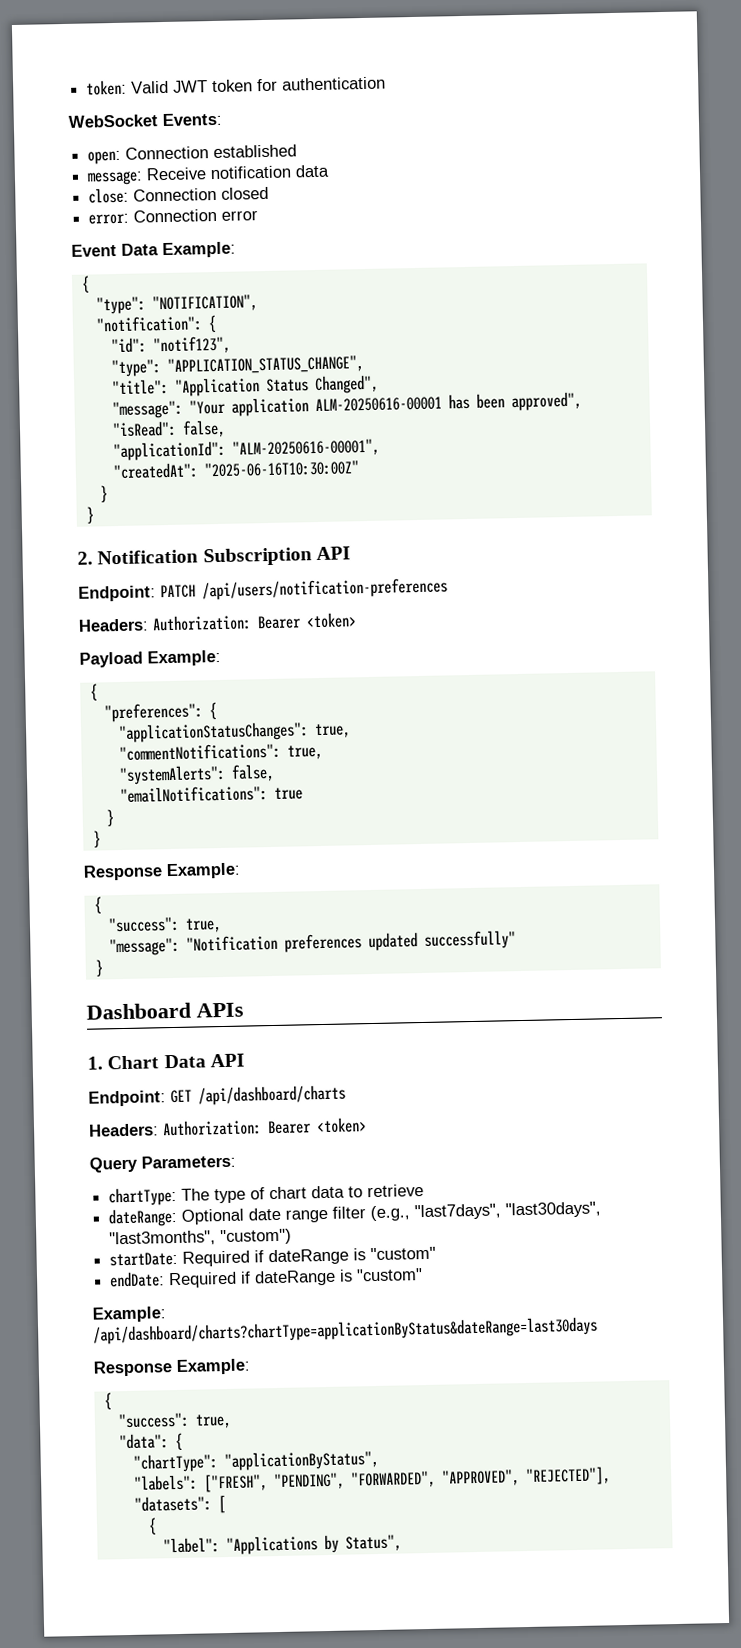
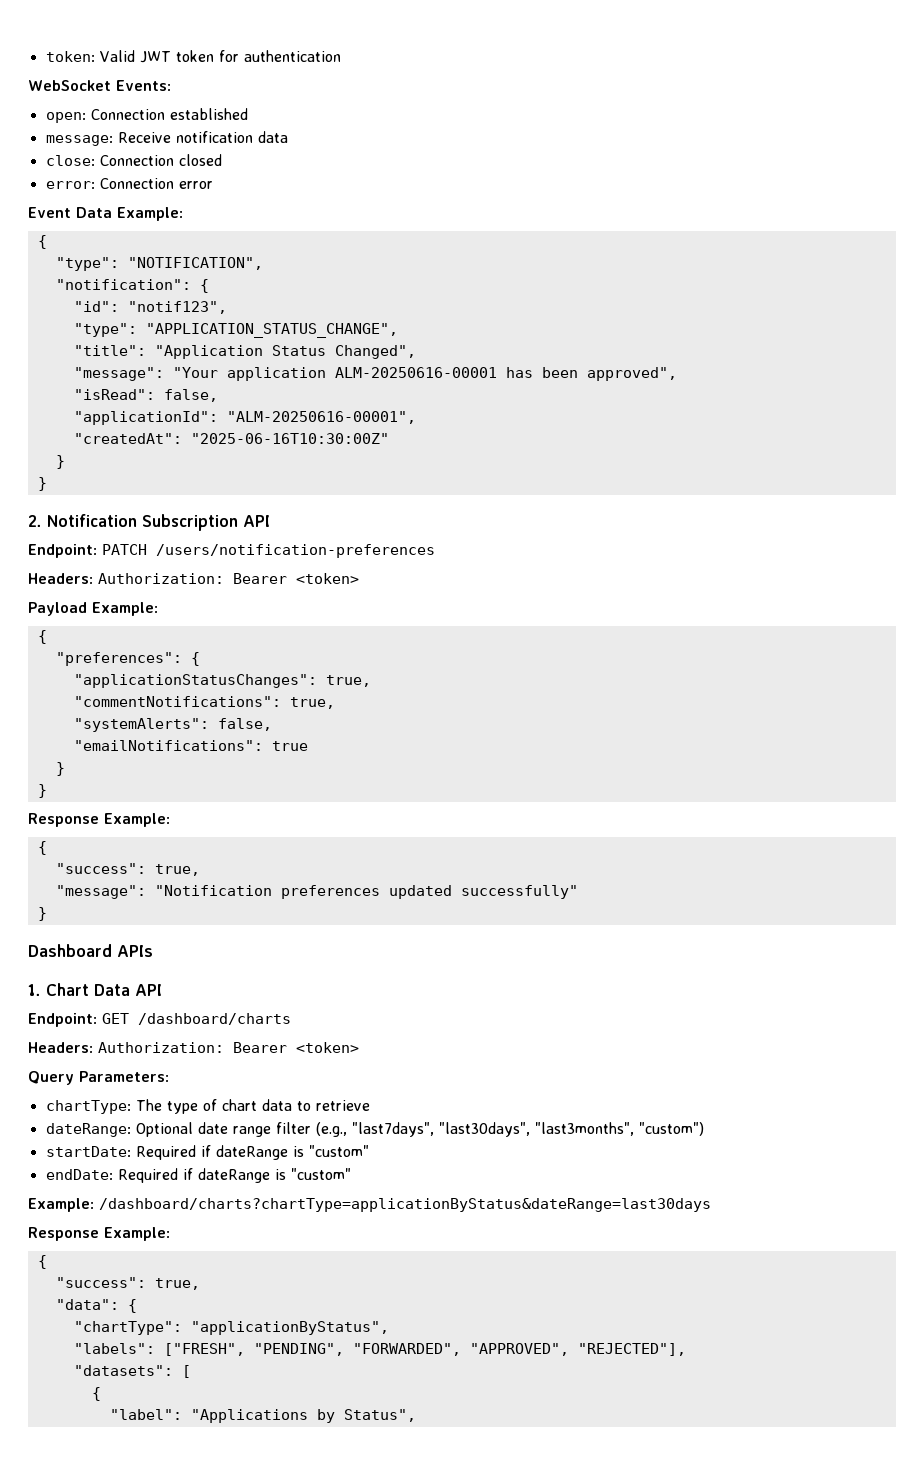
[202,577,448,601] /api/users/notification-preferences -> [156,544,435,558] /users/notification-preferences
[198,1084,346,1106] /api/dashboard/charts -> [138,1013,291,1025] /dashboard/charts
[93,1316,598,1345] /api/dashboard/charts?chartType=applicationByStatus&dateRange=last30days -> [99,1198,711,1212] /dashboard/charts?chartType=applicationByStatus&dateRange=last30days

